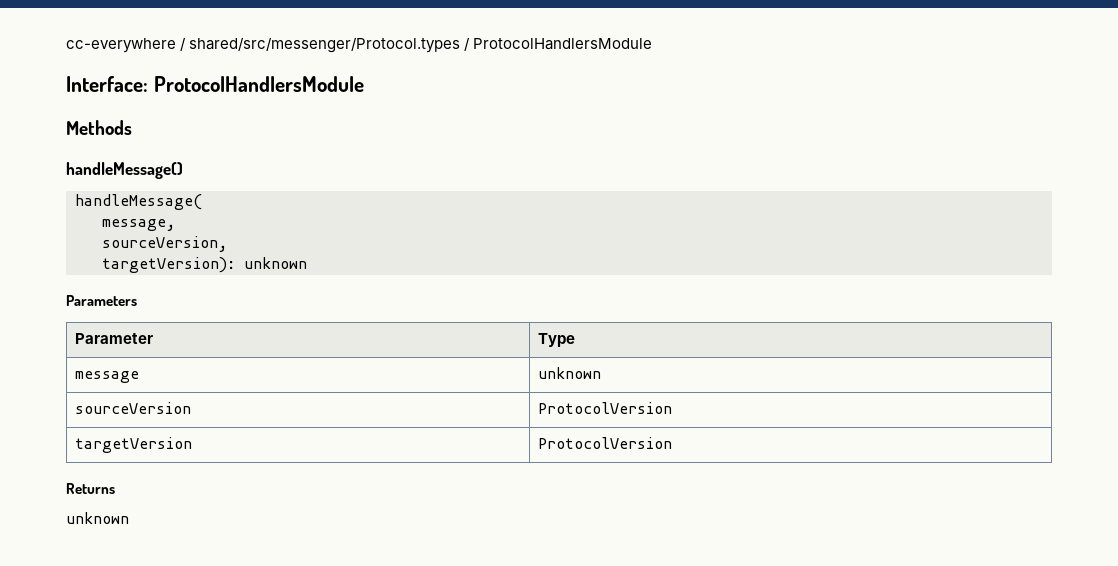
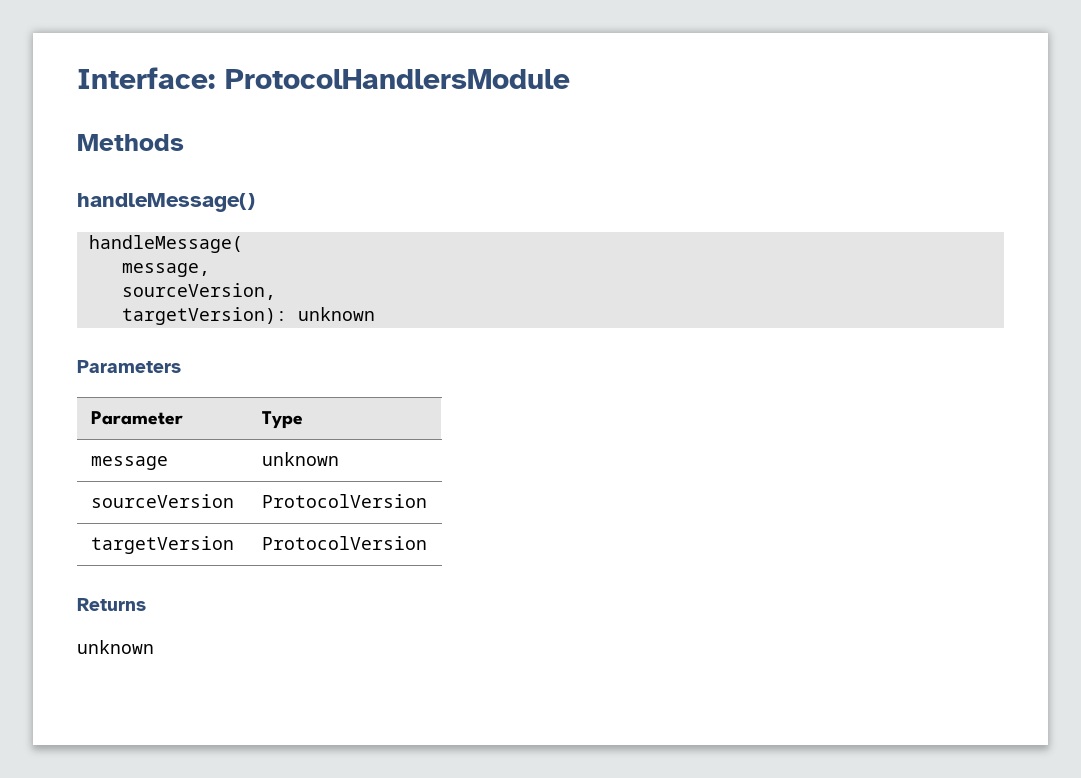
[66,37,653,53] cc-everywhere / shared/src/messenger/Protocol.types / ProtocolHandlersModule // -> (77, 78) none

